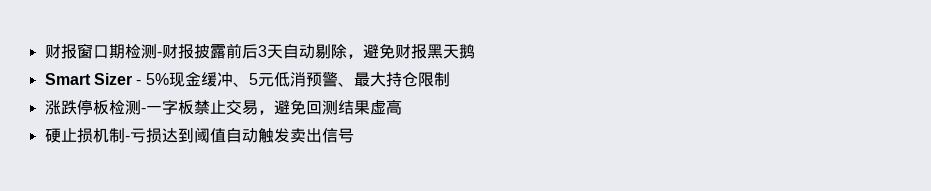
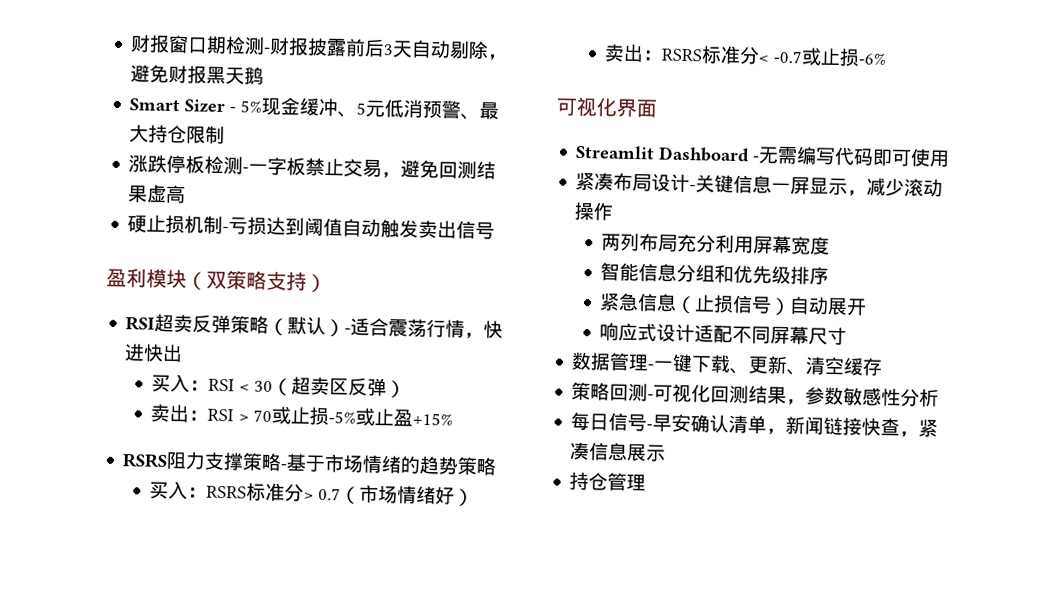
(354, 135) none -> [106,268,327,294] [125,313,504,340] [124,343,184,363] [151,374,407,398] [150,403,454,427] [122,451,498,476] [149,480,475,506] [604,43,887,67] [556,96,658,118] [575,144,951,168] [575,171,944,198] [574,201,615,221] [601,232,831,255] [600,262,830,285] [599,292,868,316] [599,322,848,346] [571,351,884,376] [571,381,940,408] [570,411,939,438] [569,441,667,462] [569,471,647,492] // 盈利模块（双策略支持） // RSI超卖反弹策略（默认）-适合震荡行情，快进快出 // 买入：RSI < 30（超卖区反弹） // 卖出：RSI > 70或止损-5%或止盈+15% // RSRS阻力支撑策略-基于市场情绪的趋势策略 // 买入：RSRS标准分> 0.7（市场情绪好） // 卖出：RSRS标准分< -0.7或止损-6% // 可视化界面 // Streamlit Dashboard -无需编写代码即可使用 // 紧凑布局设计-关键信息一屏显示，减少滚动操作 // 两列布局充分利用屏幕宽度 // 智能信息分组和优先级排序 // 紧急信息（止损信号）自动展开 // 响应式设计适配不同屏幕尺寸 // 数据管理-一键下载、更新、清空缓存 // 策略回测-可视化回测结果，参数敏感性分析 // 每日信号-早安确认清单，新闻链接快查，紧凑信息展示 // 持仓管理

